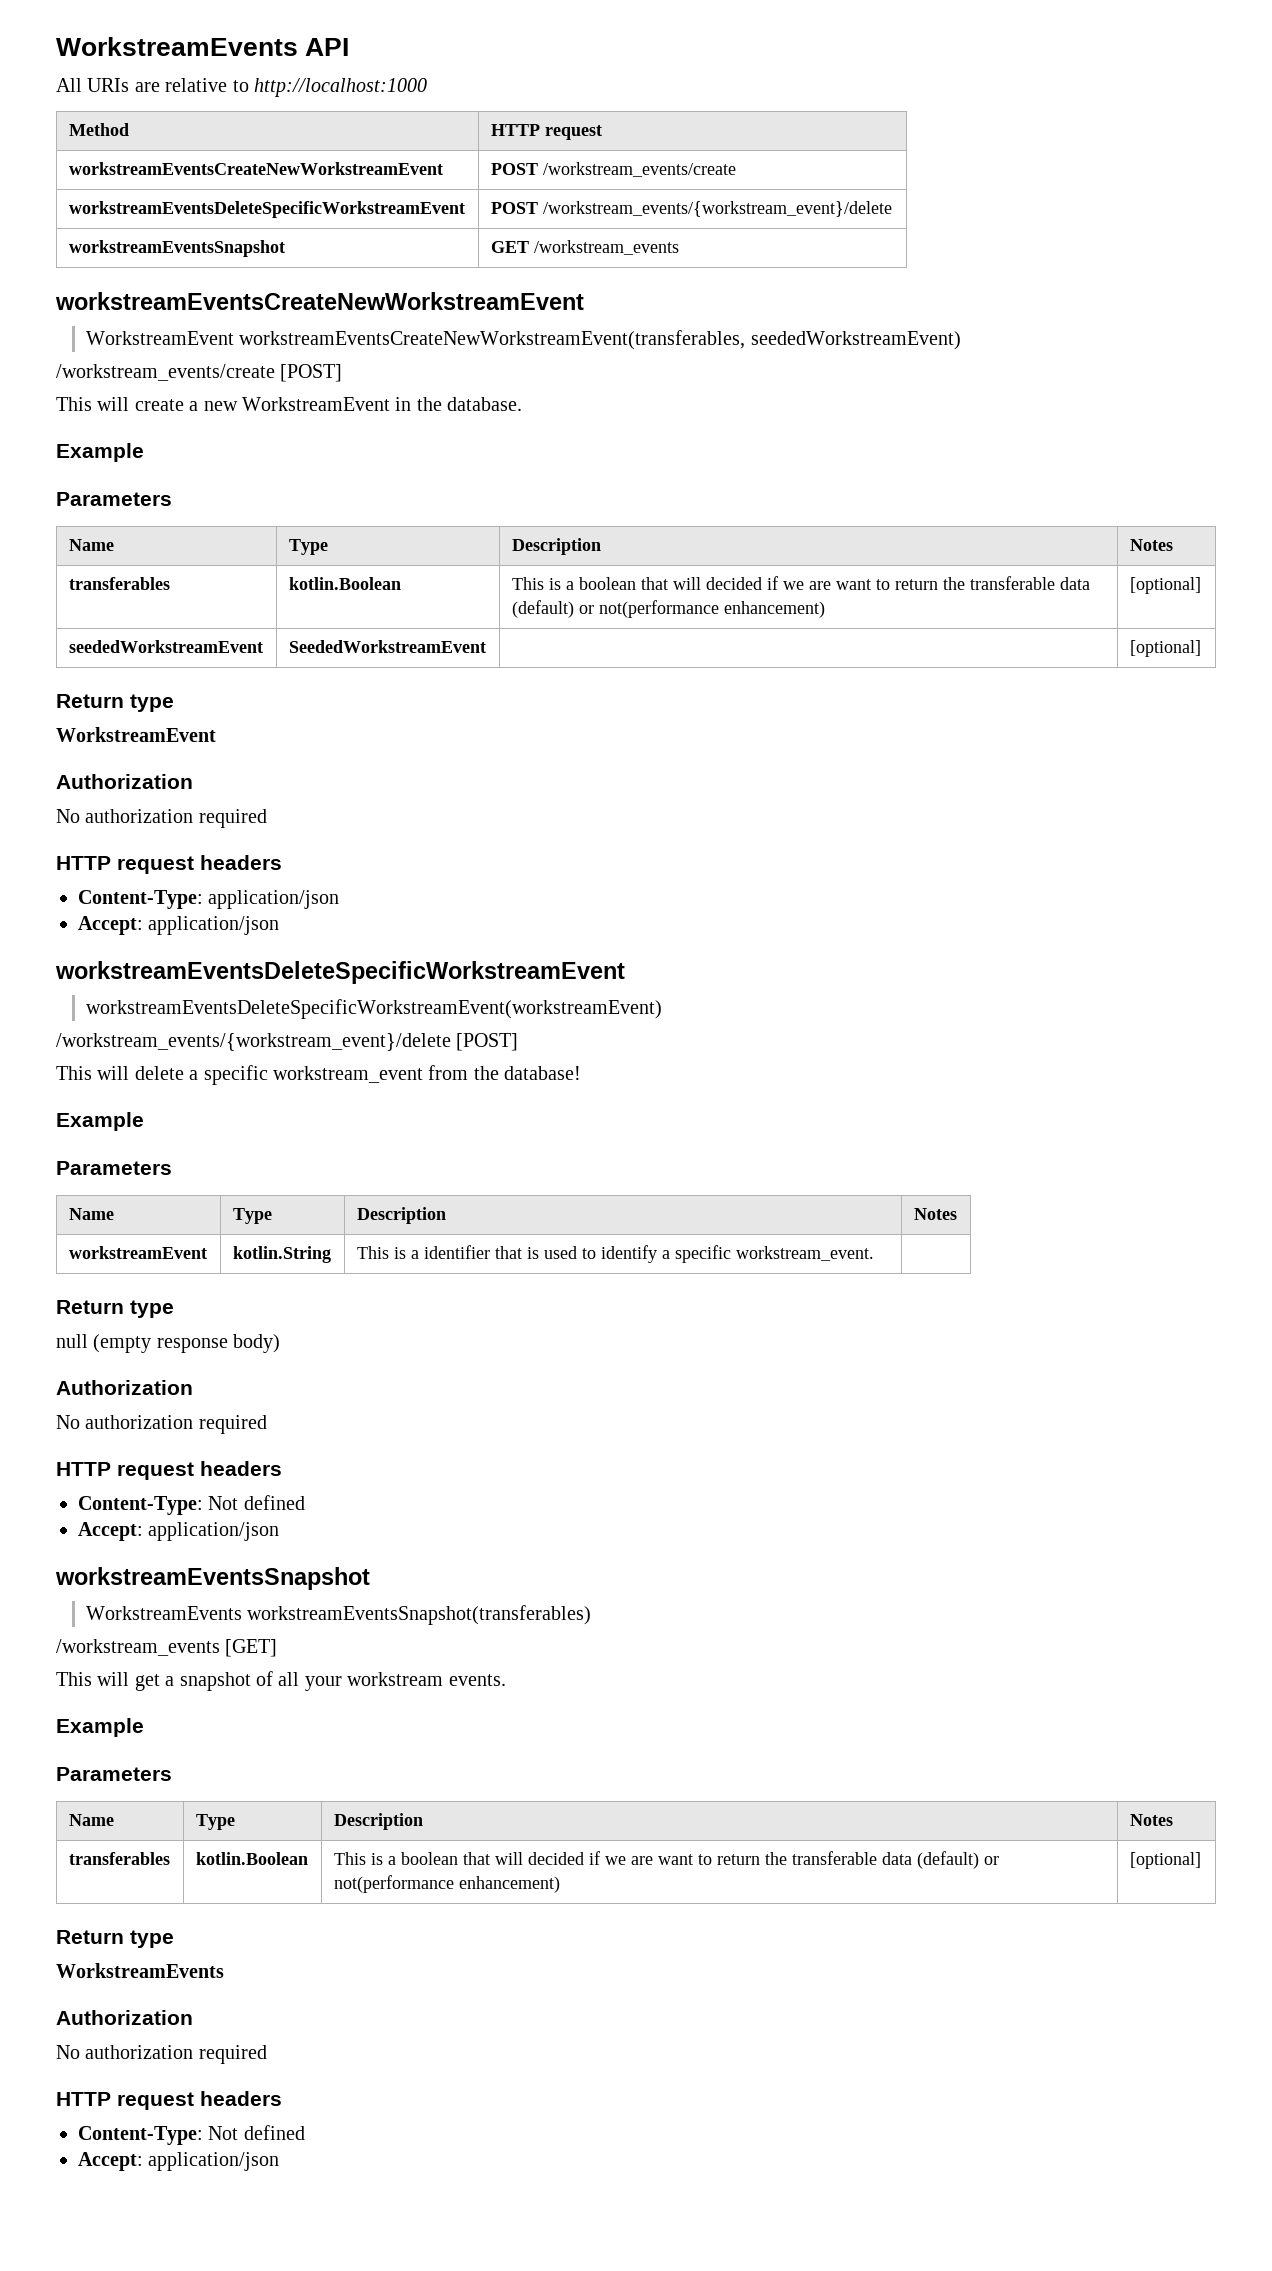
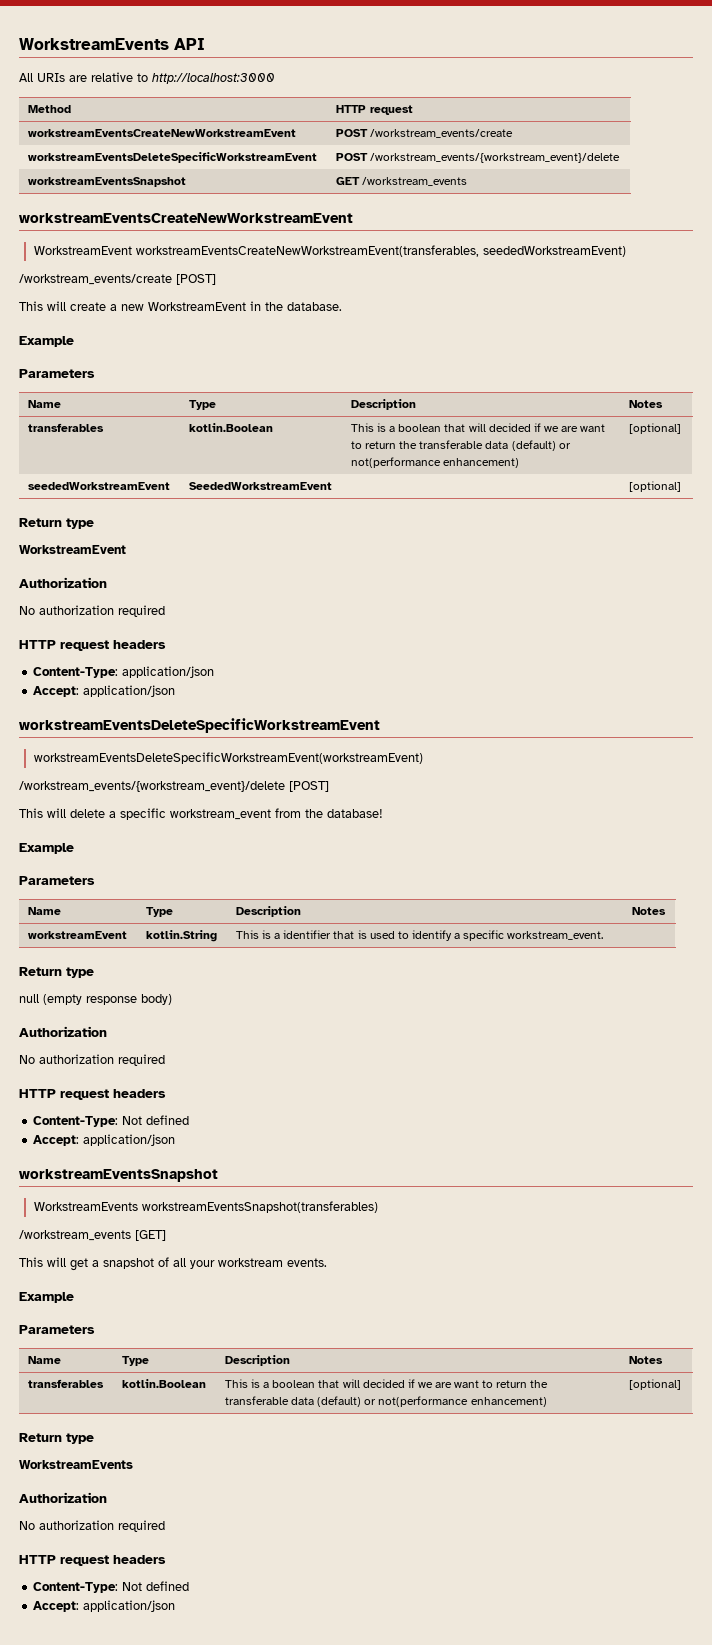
[254,78,427,97] http://localhost:1000 -> [152,73,275,84] http://localhost:3000

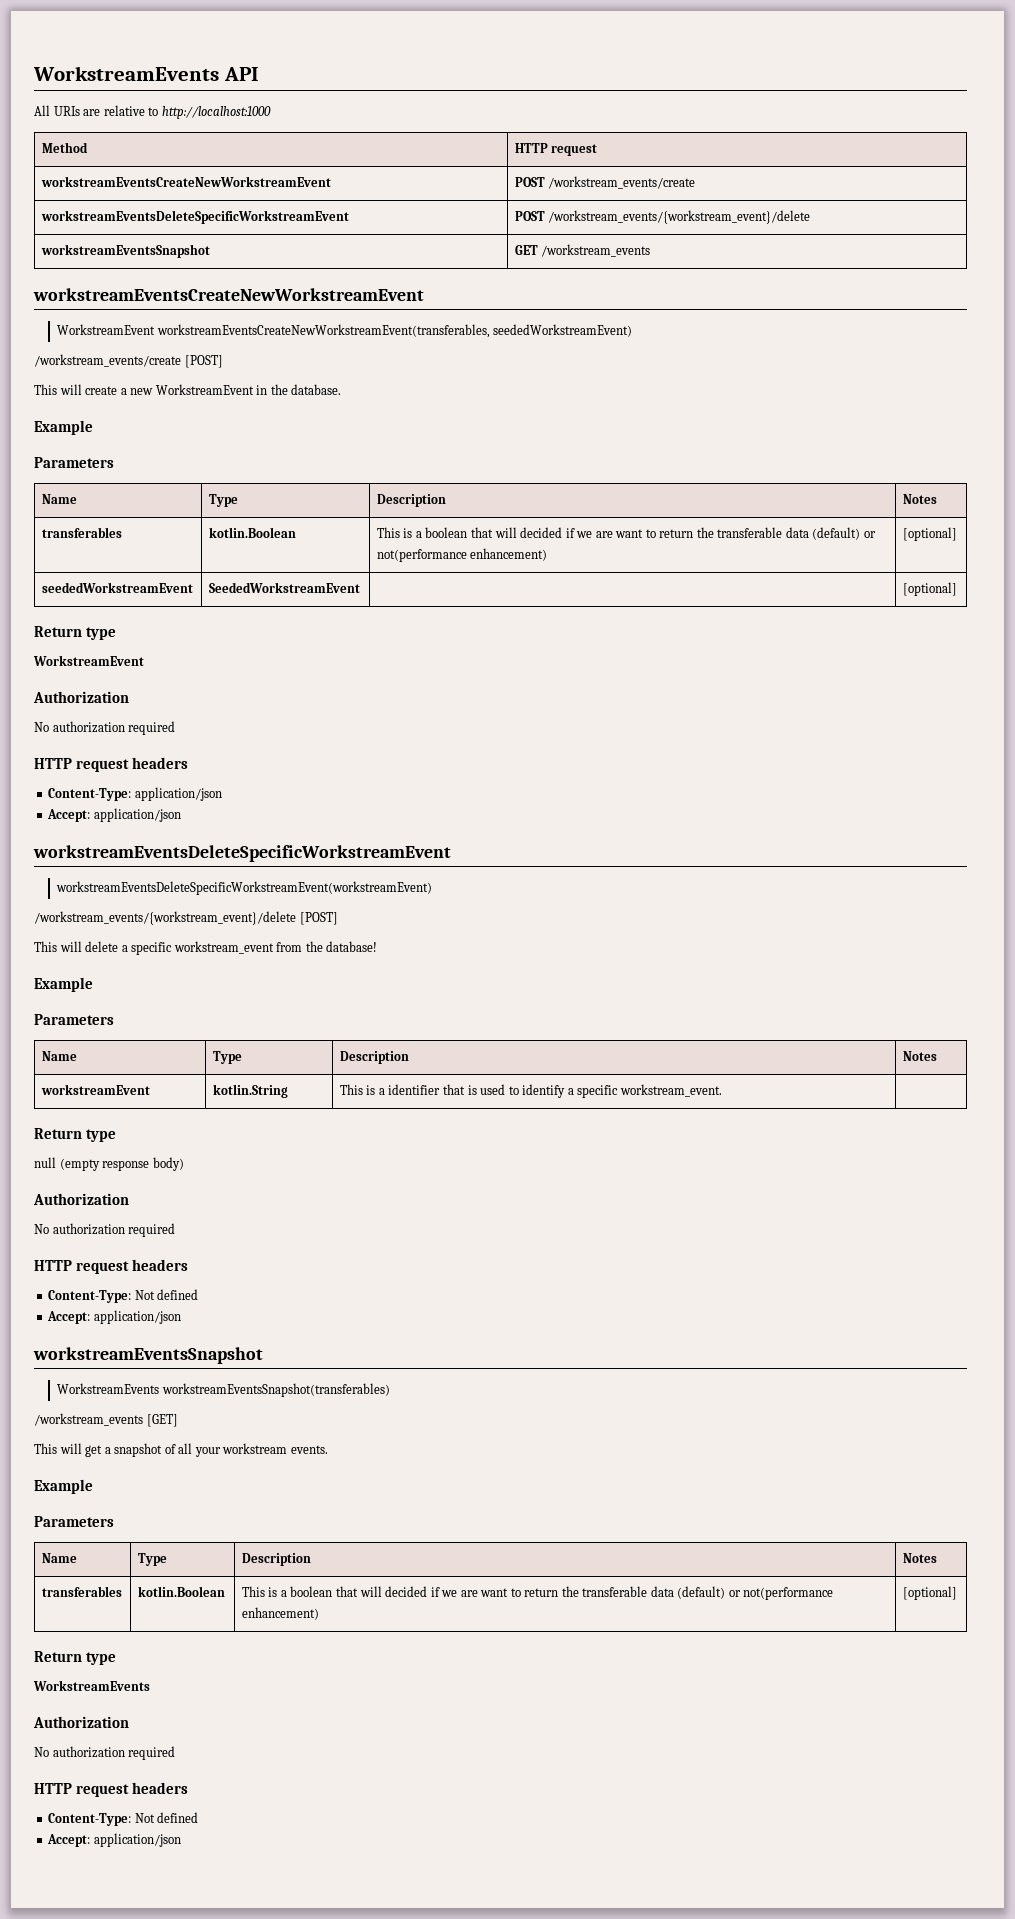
[152,73,275,84] http://localhost:3000 -> [161,106,271,119] http://localhost:1000

